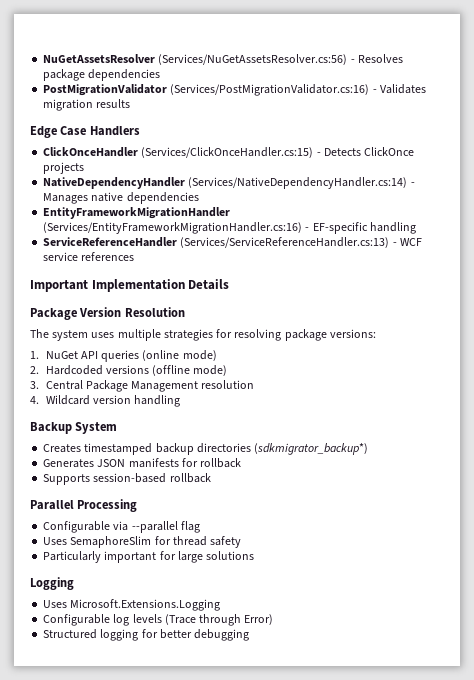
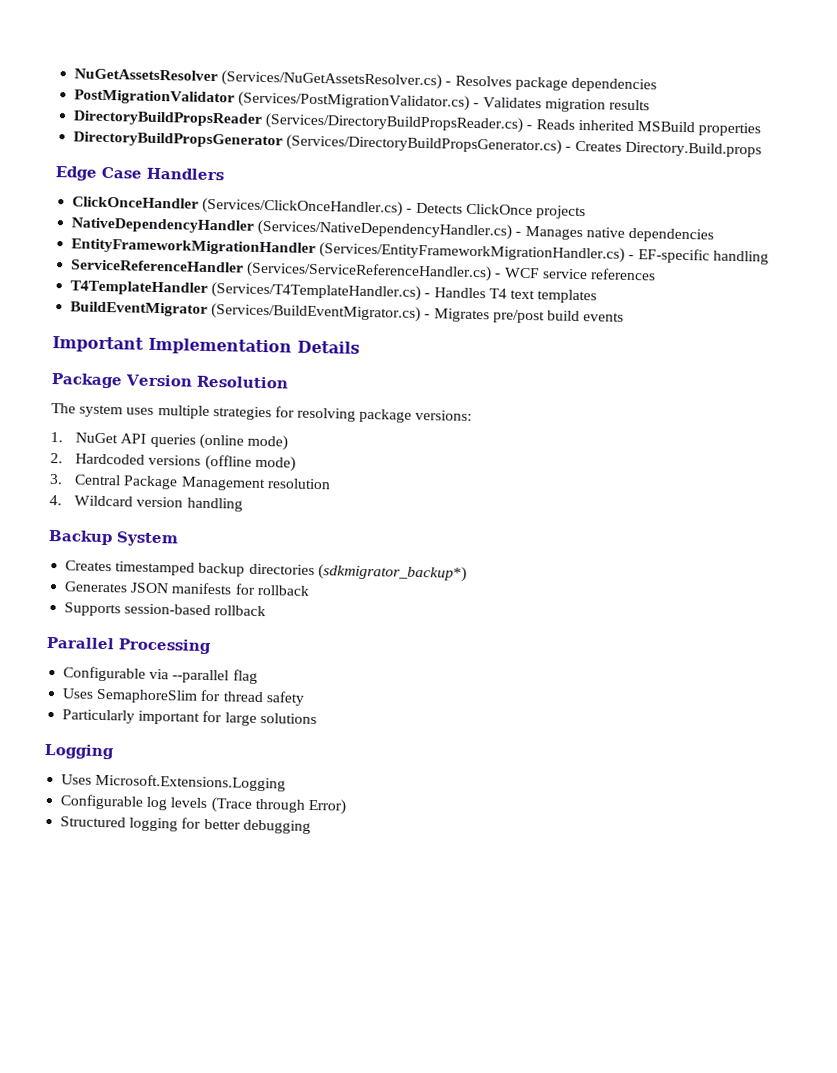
[158,54,348,65] (Services/NuGetAssetsResolver.cs:56) -> [221,70,443,90] (Services/NuGetAssetsResolver.cs)
[170,84,370,96] (Services/PostMigrationValidator.cs:16) -> [238,91,471,111] (Services/PostMigrationValidator.cs)
(131, 103) none -> [73,110,762,137] [73,131,762,158] // DirectoryBuildPropsReader (Services/DirectoryBuildPropsReader.cs) - Reads inherited MSBuild properties // DirectoryBuildPropsGenerator (Services/DirectoryBuildPropsGenerator.cs) - Creates Directory.Build.props
[141,147,314,158] (Services/ClickOnceHandler.cs:15) -> [202,197,404,217] (Services/ClickOnceHandler.cs)
[188,177,408,189] (Services/NativeDependencyHandler.cs:14) -> [257,219,513,240] (Services/NativeDependencyHandler.cs)
[43,222,303,234] (Services/EntityFrameworkMigrationHandler.cs:16) -> [319,242,626,263] (Services/EntityFrameworkMigrationHandler.cs)
[180,237,390,248] (Services/ServiceReferenceHandler.cs:13) -> [246,261,493,282] (Services/ServiceReferenceHandler.cs)
(135, 256) none -> [70,280,598,304] [70,301,625,324] // T4TemplateHandler (Services/T4TemplateHandler.cs) - Handles T4 text templates // BuildEventMigrator (Services/BuildEventMigrator.cs) - Migrates pre/post build events

